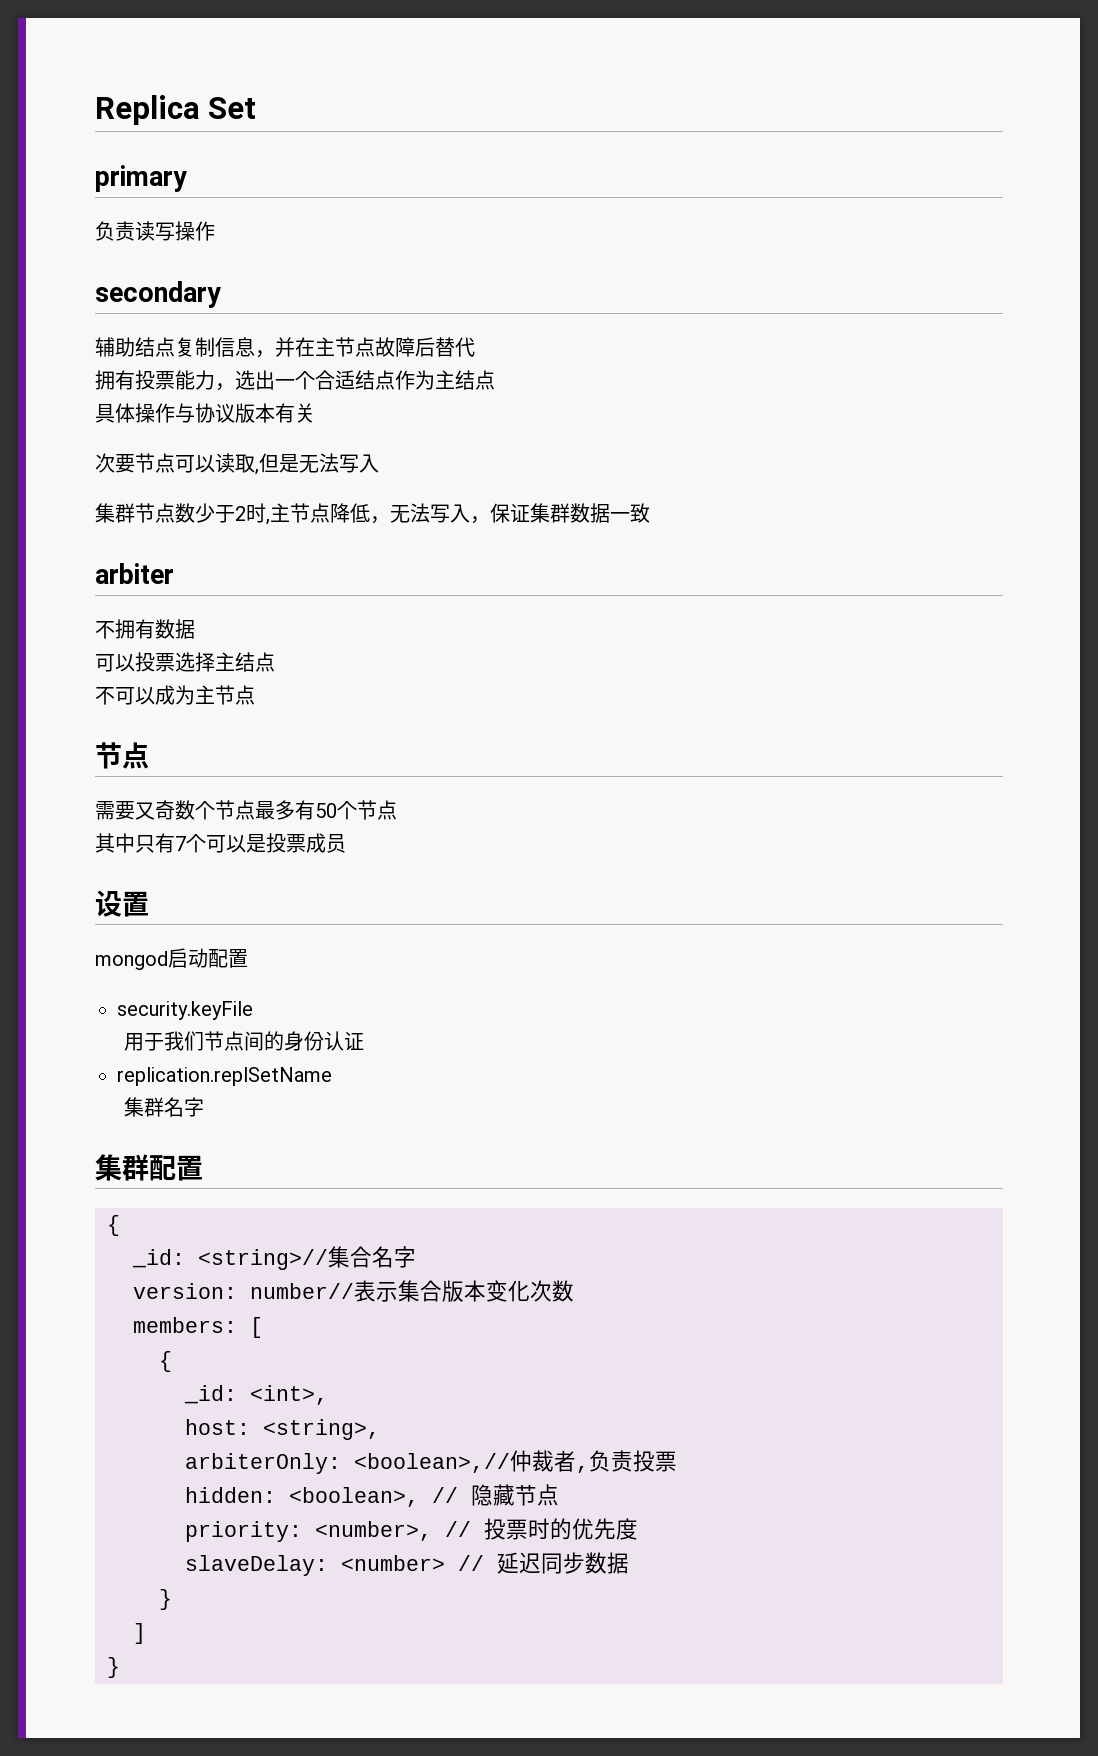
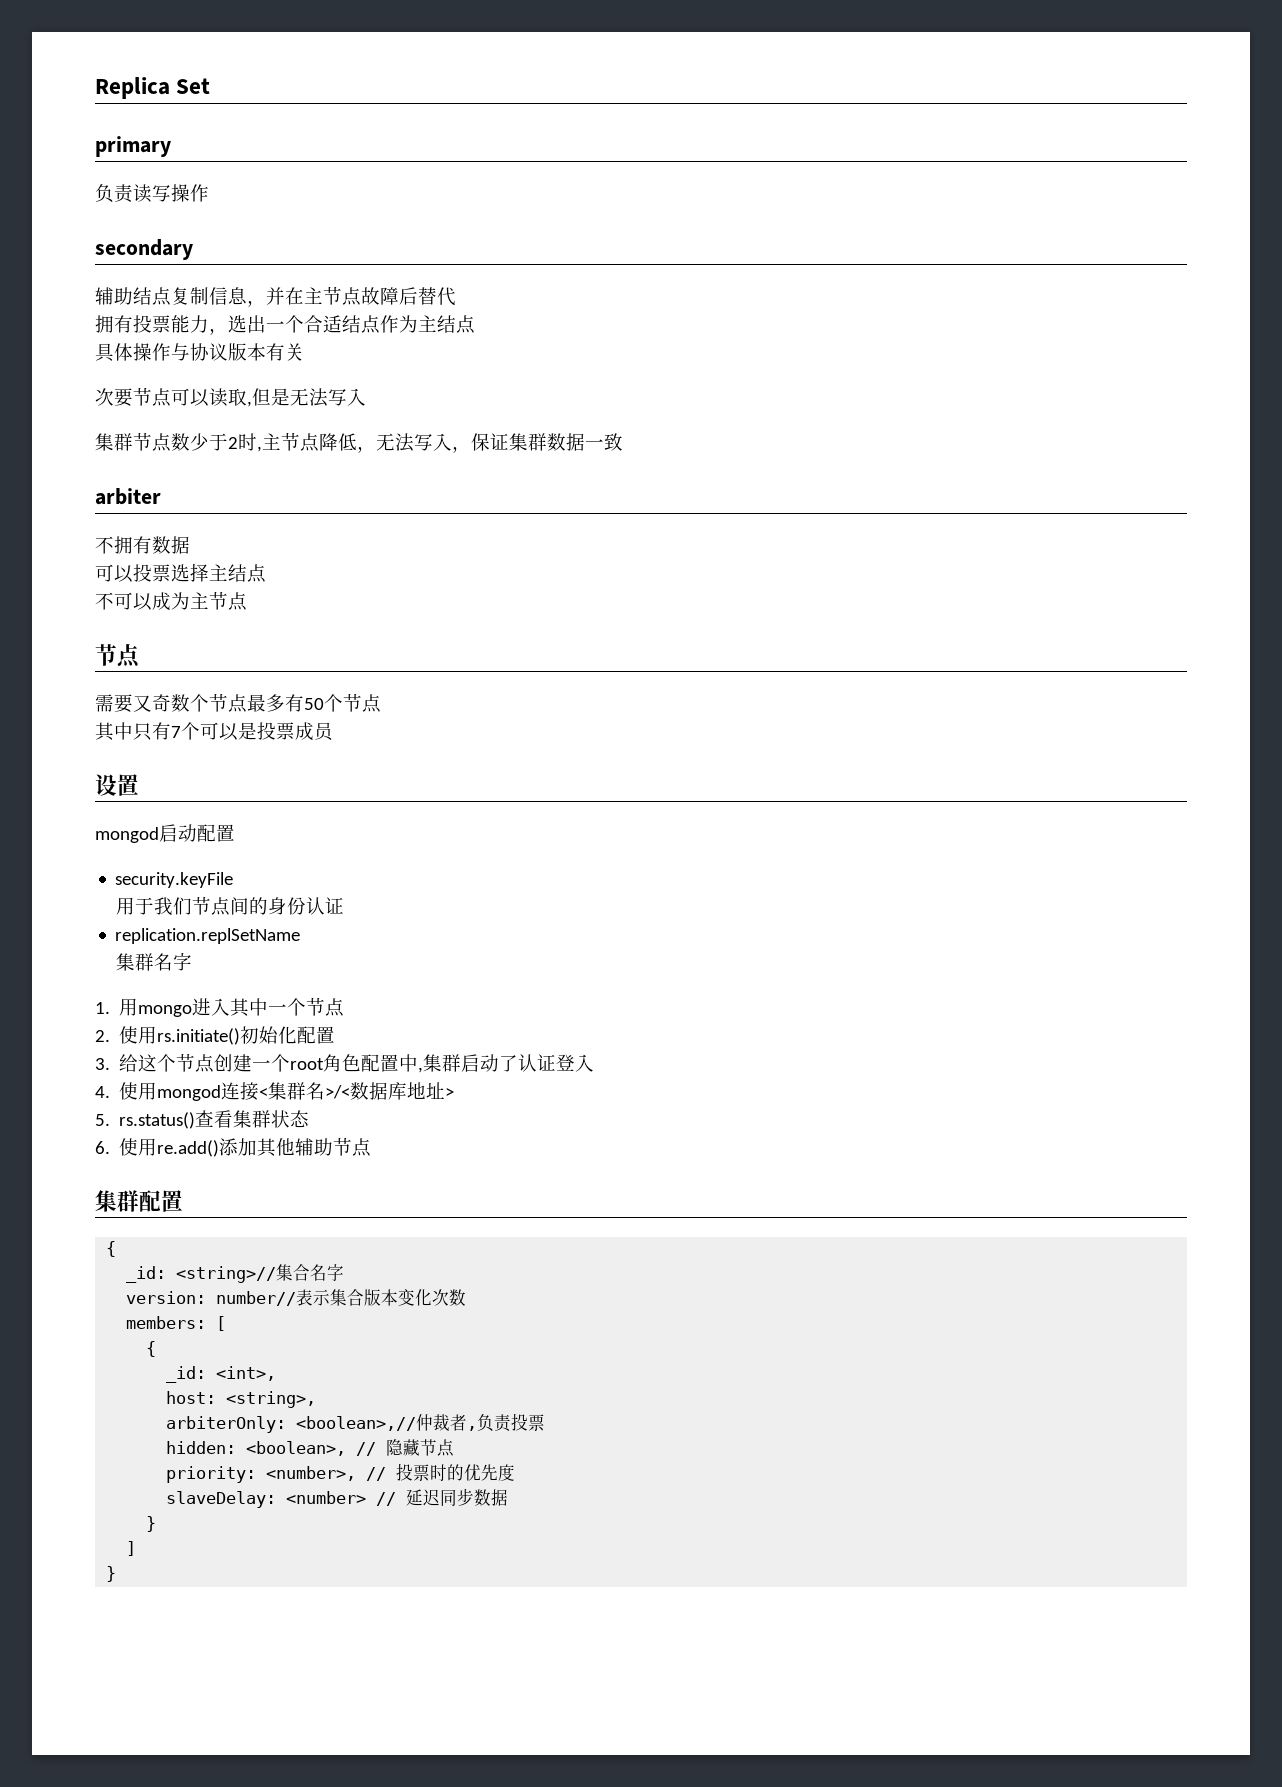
(204, 1107) none -> [95,997,345,1017] [95,1026,336,1045] [95,1053,595,1073] [95,1082,455,1101] [95,1110,310,1129] [95,1137,372,1157] // 1.用mongo进入其中一个节点 // 2.使用rs.initiate()初始化配置 // 3.给这个节点创建一个root角色配置中,集群启动了认证登入 // 4.使用mongod连接<集群名>/<数据库地址> // 5. rs.status()查看集群状态 // 6.使用re.add()添加其他辅助节点

